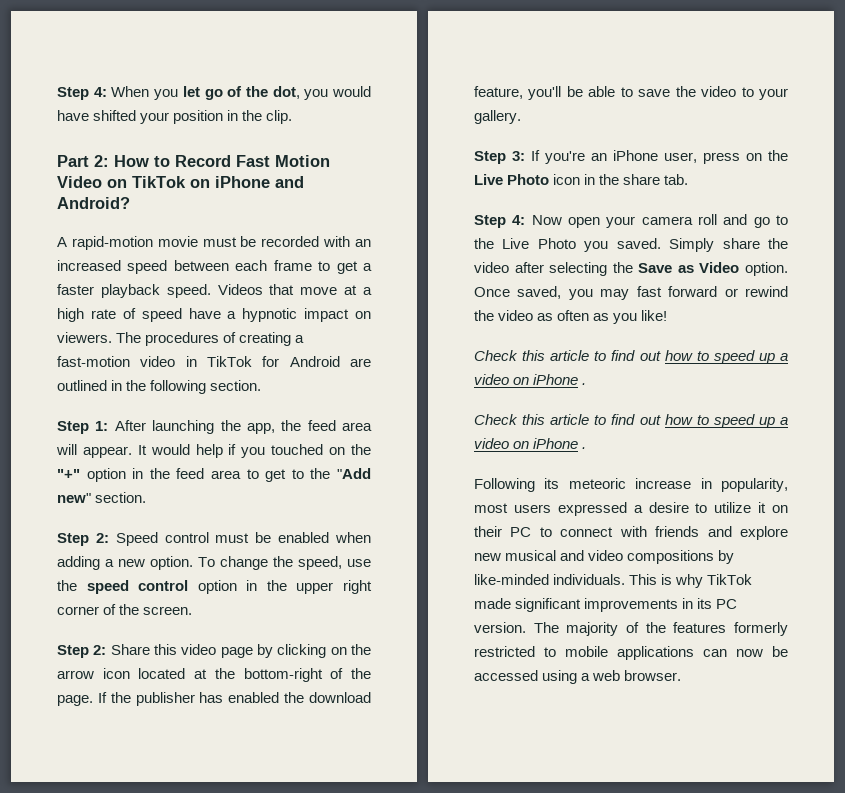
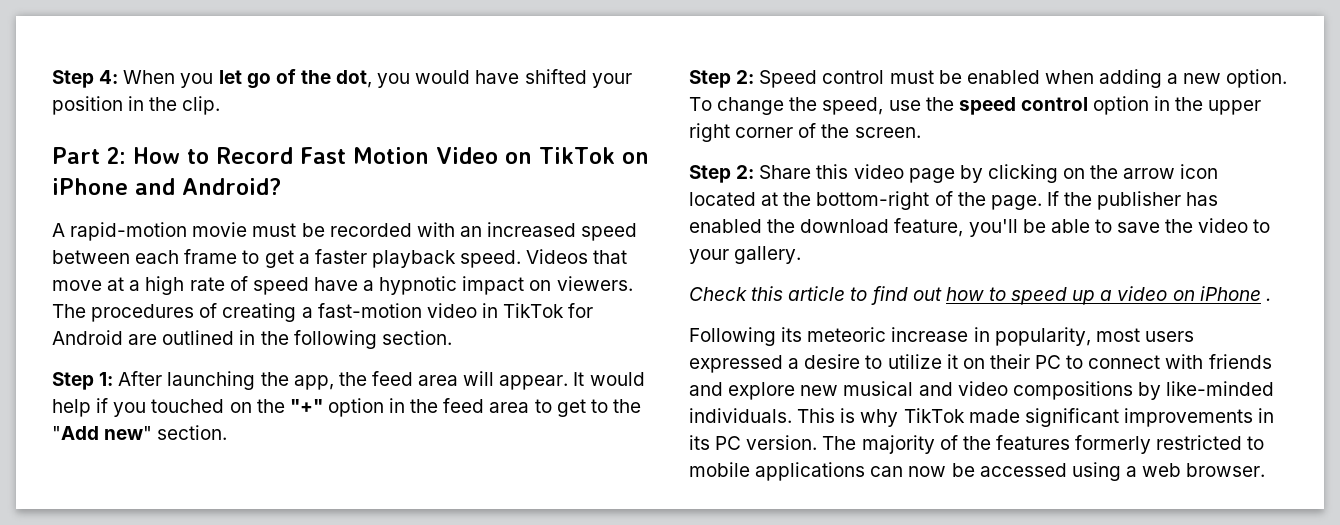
[474,150,788,164] [474,174,689,185] [474,214,788,228] [474,238,788,252] [474,262,788,276] [474,286,788,300] [474,310,668,324] [474,350,788,364] [474,374,587,385] // Step 3: If you're an iPhone user, press on the Live Photo icon in the share tab. // Step 4: Now open your camera roll and go to the Live Photo you saved. Simply share the video after selecting the Save as Video option. Once saved, you may fast forward or rewind the video as often as you like! // Check this article to find out how to speed up a video on iPhone . -> (802, 255) none

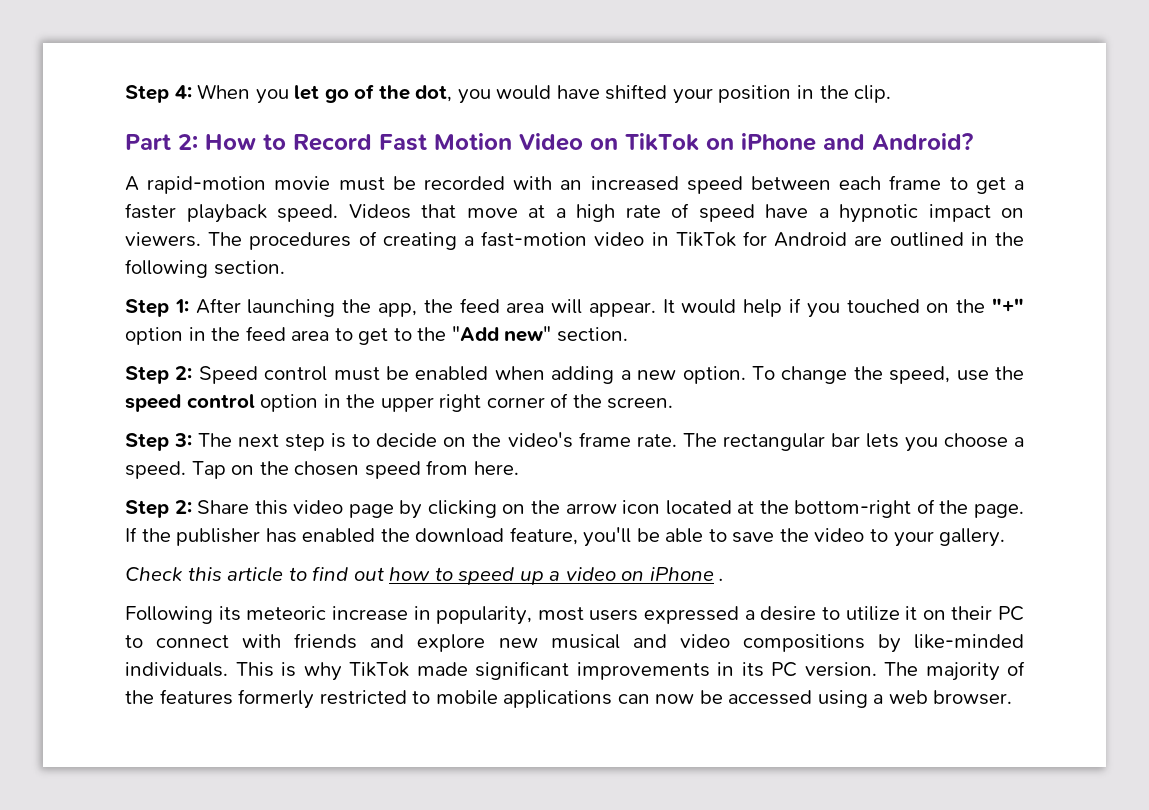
(921, 132) none -> [125,432,1025,452] [125,460,519,479] // Step 3: The next step is to decide on the video's frame rate. The rectangular bar lets you choose a speed. Tap on the chosen speed from here.

